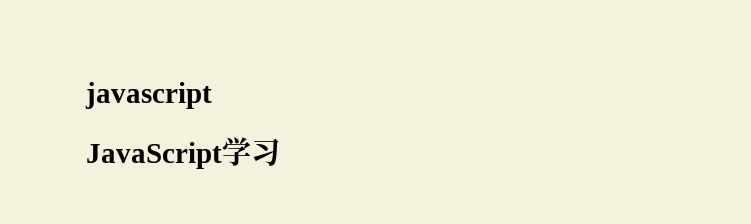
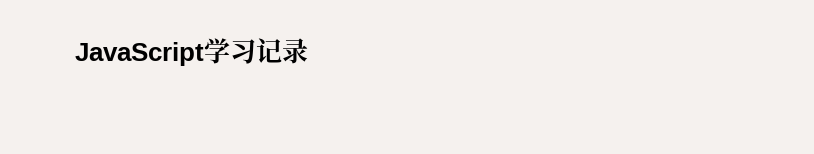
[85,82,212,109] javascript // -> (75, 54) none
(280, 152) none -> [256,38,308,64] 记录

